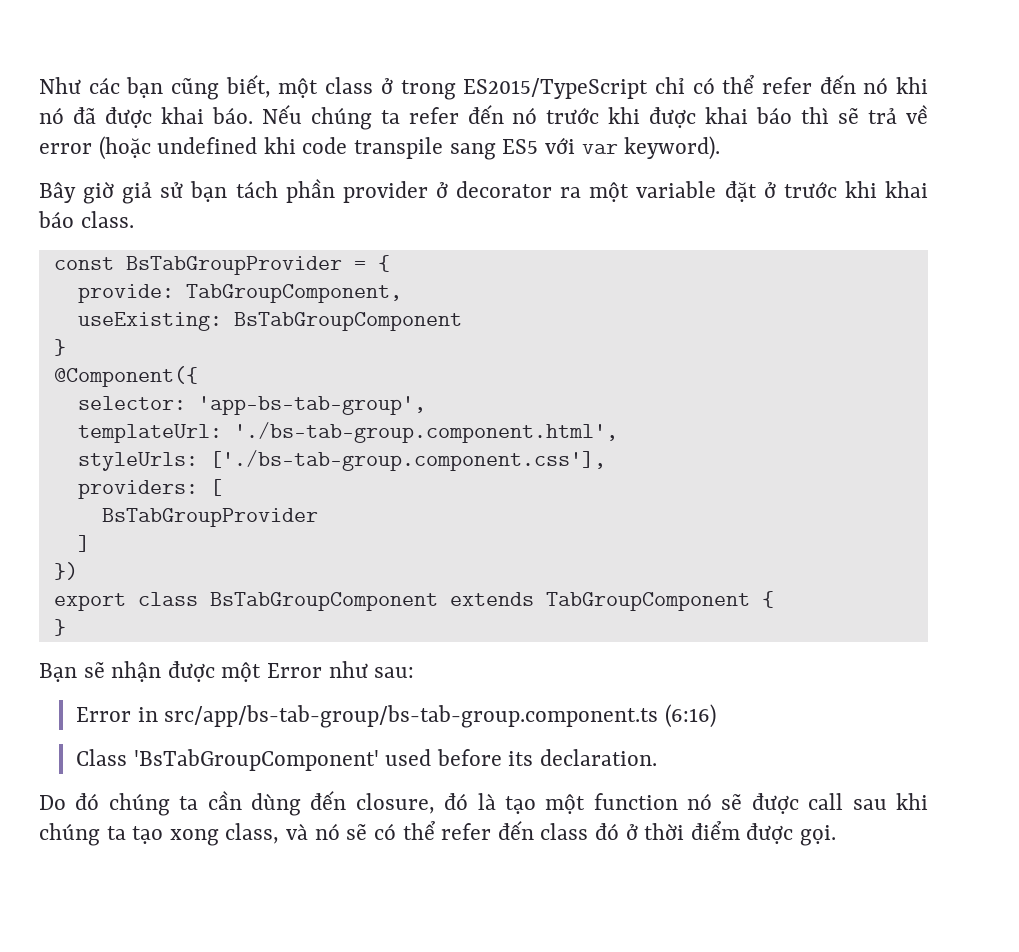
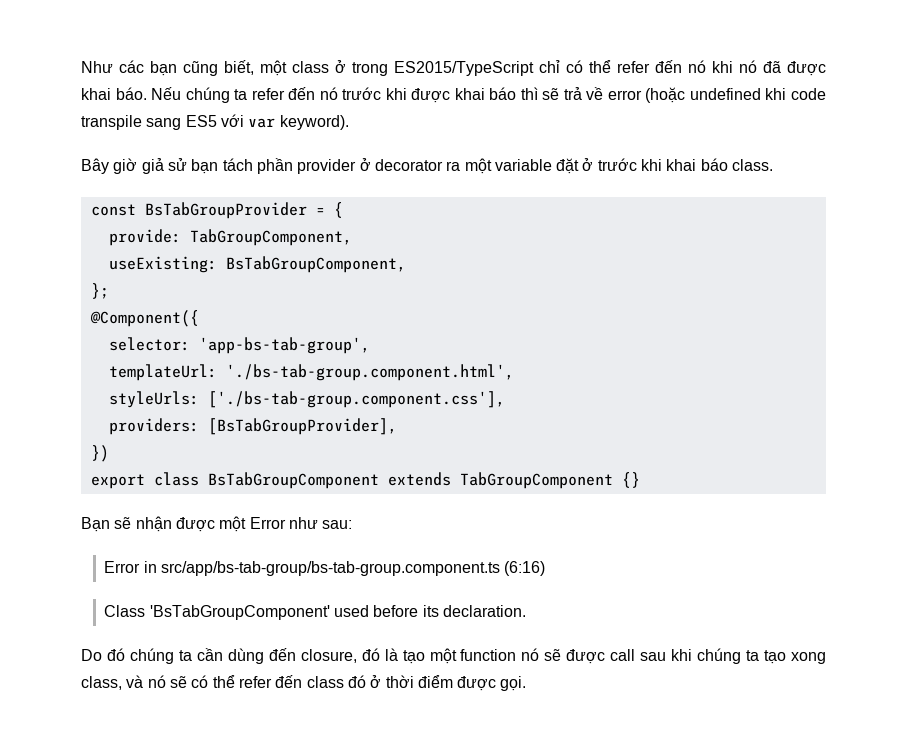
[233,312,462,331] [53,339,66,356] BsTabGroupComponent // } -> [225,256,406,273] [90,283,109,299] BsTabGroupComponent, // };
[209,479,222,496] [101,508,318,527] [77,535,90,552] [ // BsTabGroupProvider // ] -> [207,418,397,435] [BsTabGroupProvider],
[761,591,774,608] [53,619,66,636] { // } -> [621,472,640,488] {}

